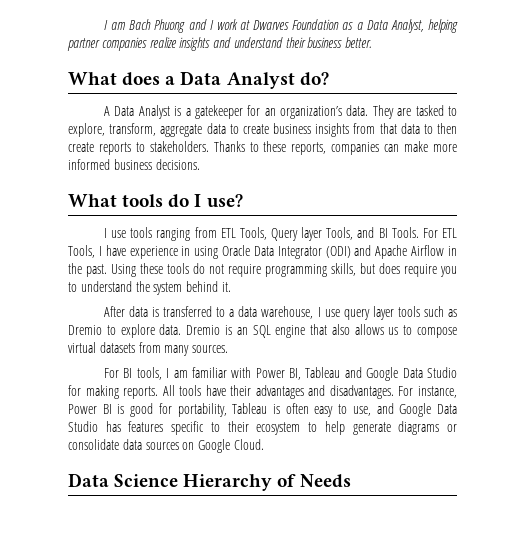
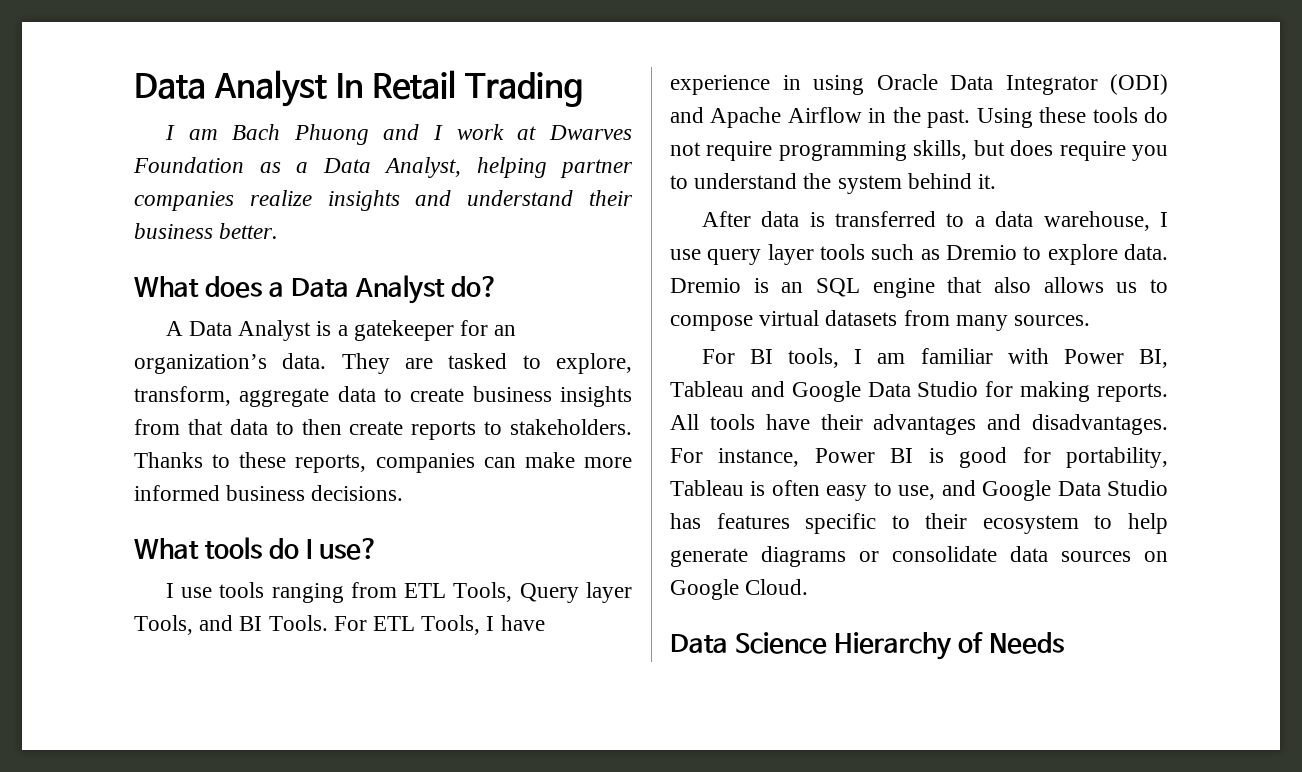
(103, 25) none -> [134,70,584,107] Data Analyst In Retail Trading //

